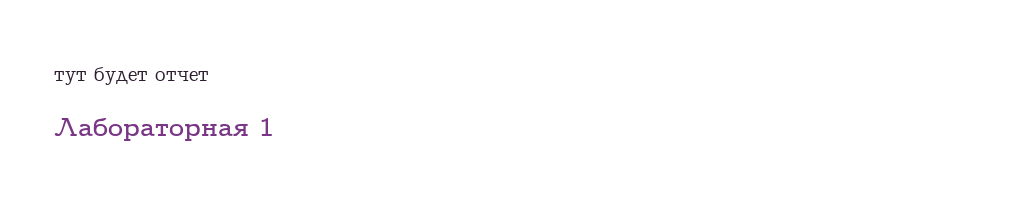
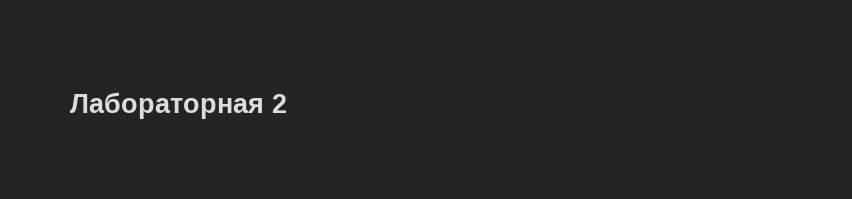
[54,67,209,85] [54,118,274,141] тут будет отчет // Лабораторная 1 -> [70,92,287,119] Лабораторная 2

